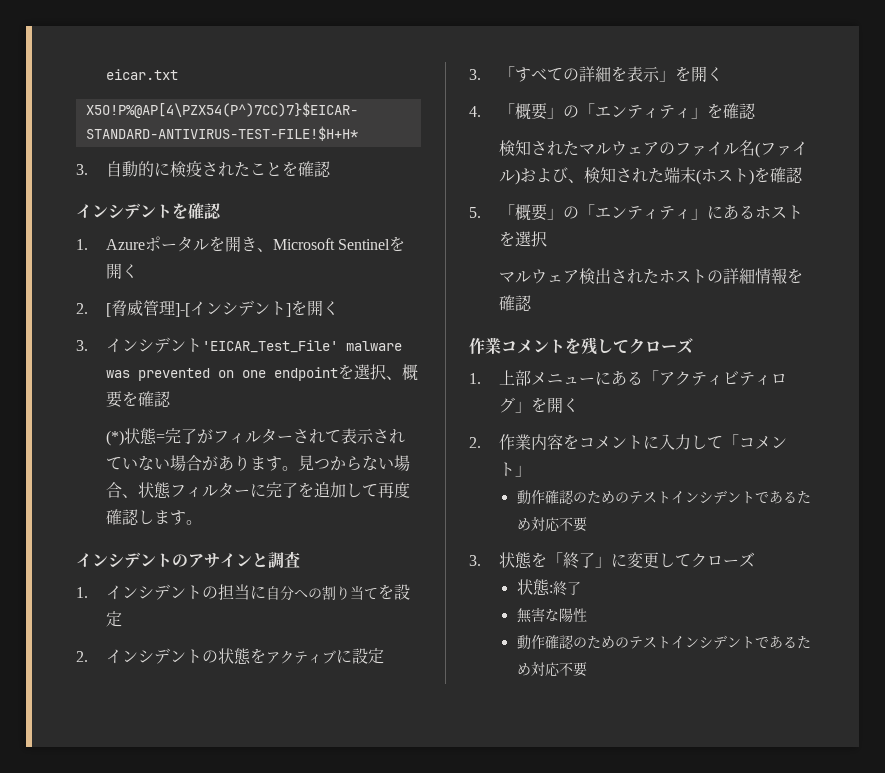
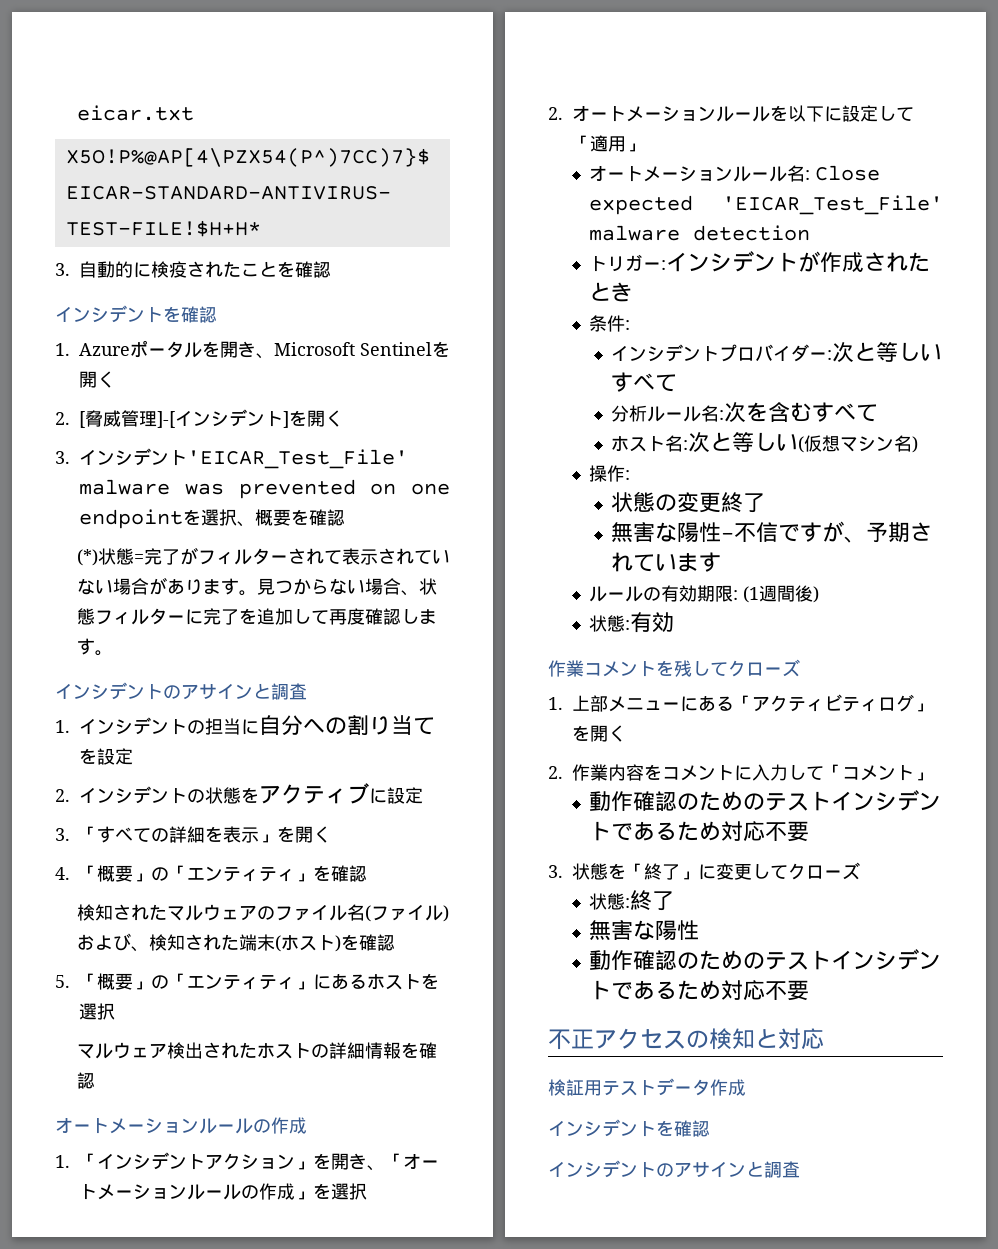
(533, 303) none -> [55,1117,307,1134] [55,1152,439,1171] [79,1183,367,1200] [548,105,914,122] [572,135,644,152] [589,165,881,182] [589,195,943,215] [589,225,811,241] [589,251,931,272] [589,282,634,302] [589,315,631,332] [611,342,943,362] [611,372,678,392] [611,402,879,422] [611,432,919,453] [589,465,631,482] [611,491,766,513] [611,521,933,543] [611,552,722,572] [589,585,820,603] [589,612,675,633] // オートメーションルールの作成 // 1.「インシデントアクション」を開き、「オートメーションルールの作成」を選択 // 2.オートメーションルールを以下に設定して「適用」 // オートメーションルール名: Close expected 'EICAR_Test_File' malware detection // トリガー:インシデントが作成されたとき // 条件: // インシデントプロバイダー:次と等しいすべて // 分析ルール名:次を含むすべて // ホスト名:次と等しい(仮想マシン名) // 操作: // 状態の変更終了 // 無害な陽性-不信ですが、予期されています // ルールの有効期限: (1週間後) // 状態:有効
(587, 669) none -> [548,1028,824,1050] [548,1078,746,1096] [548,1119,710,1137] [548,1160,800,1178] // 不正アクセスの検知と対応 // 検証用テストデータ作成 // インシデントを確認 // インシデントのアサインと調査

